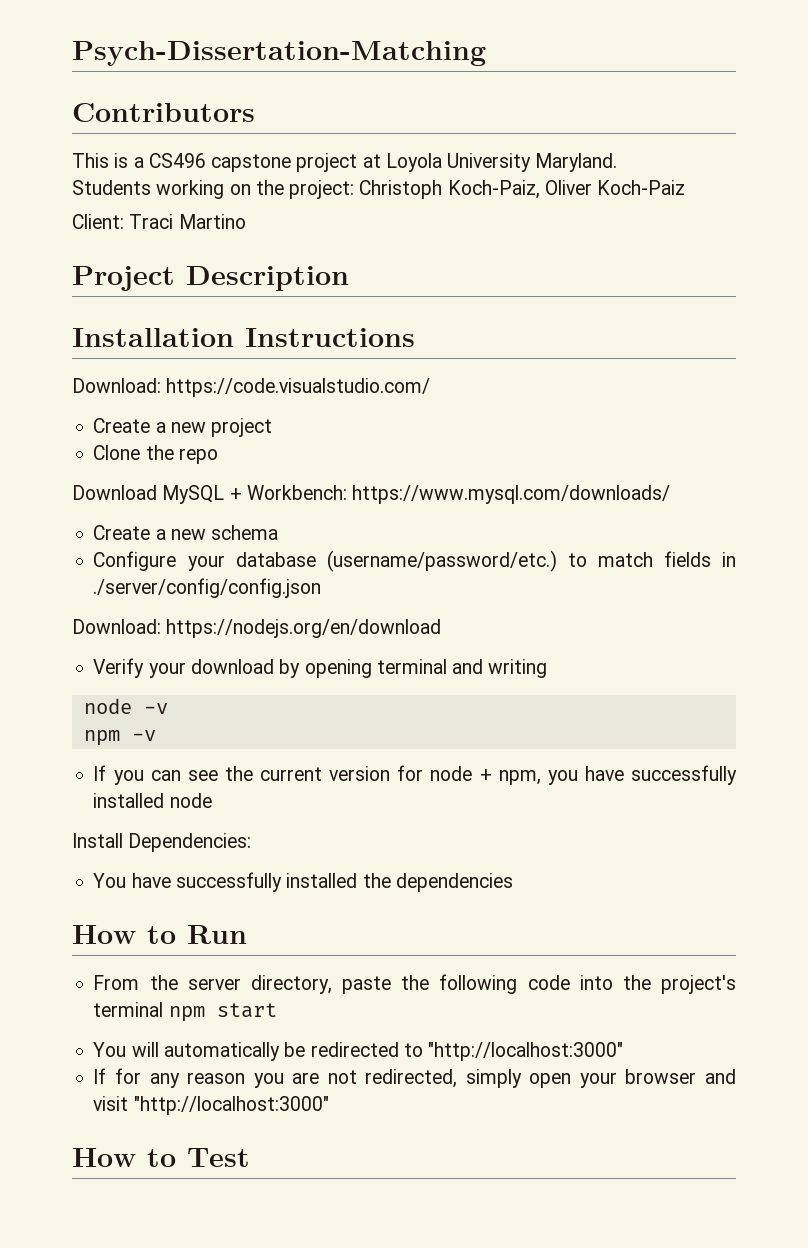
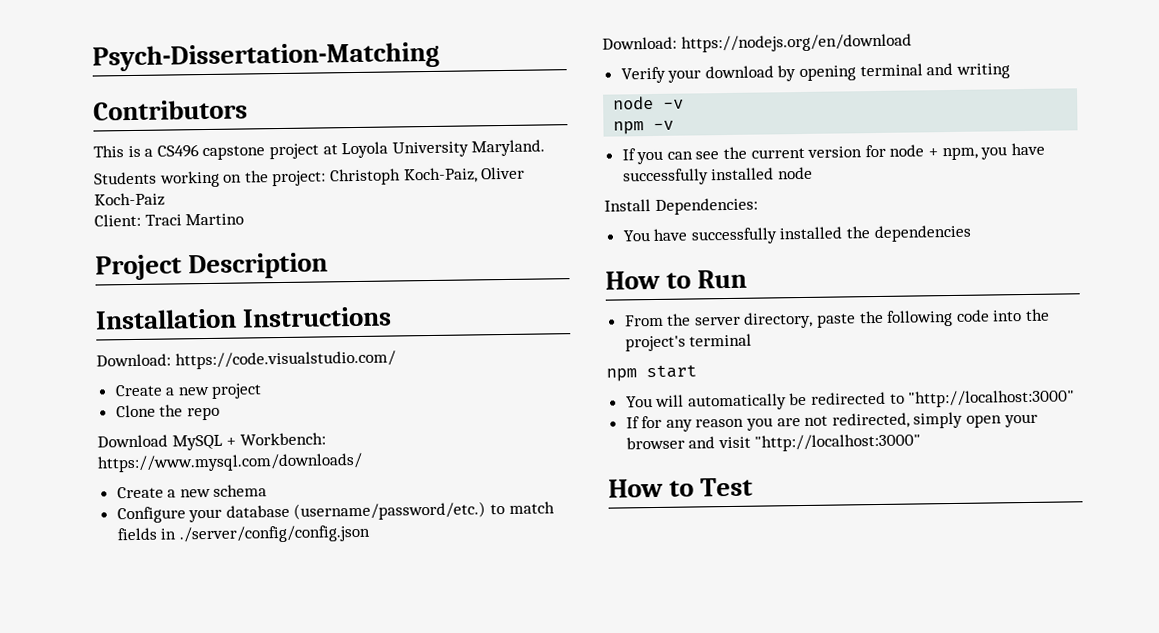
(164, 1009) none -> (753, 340) //

